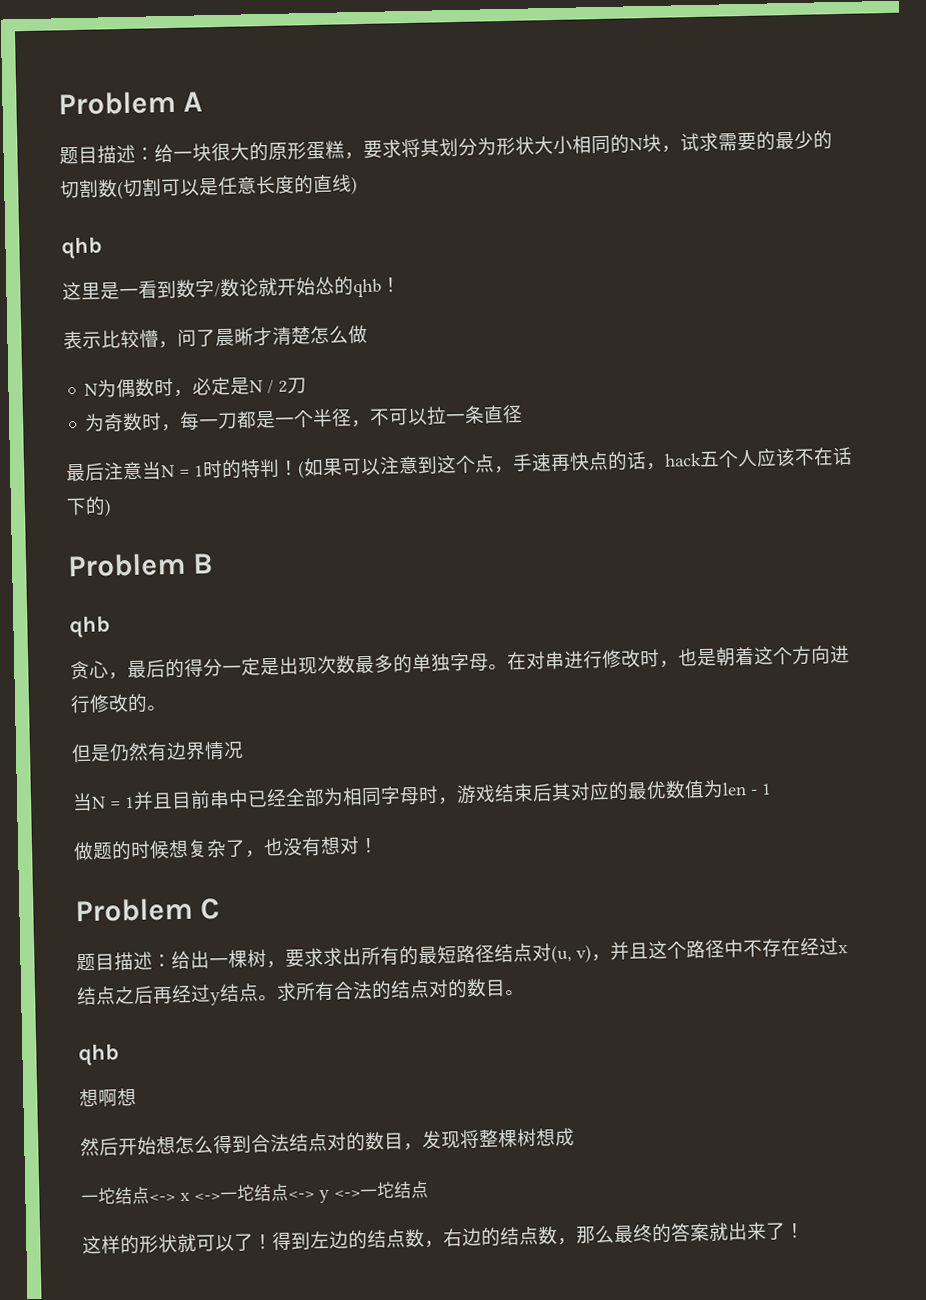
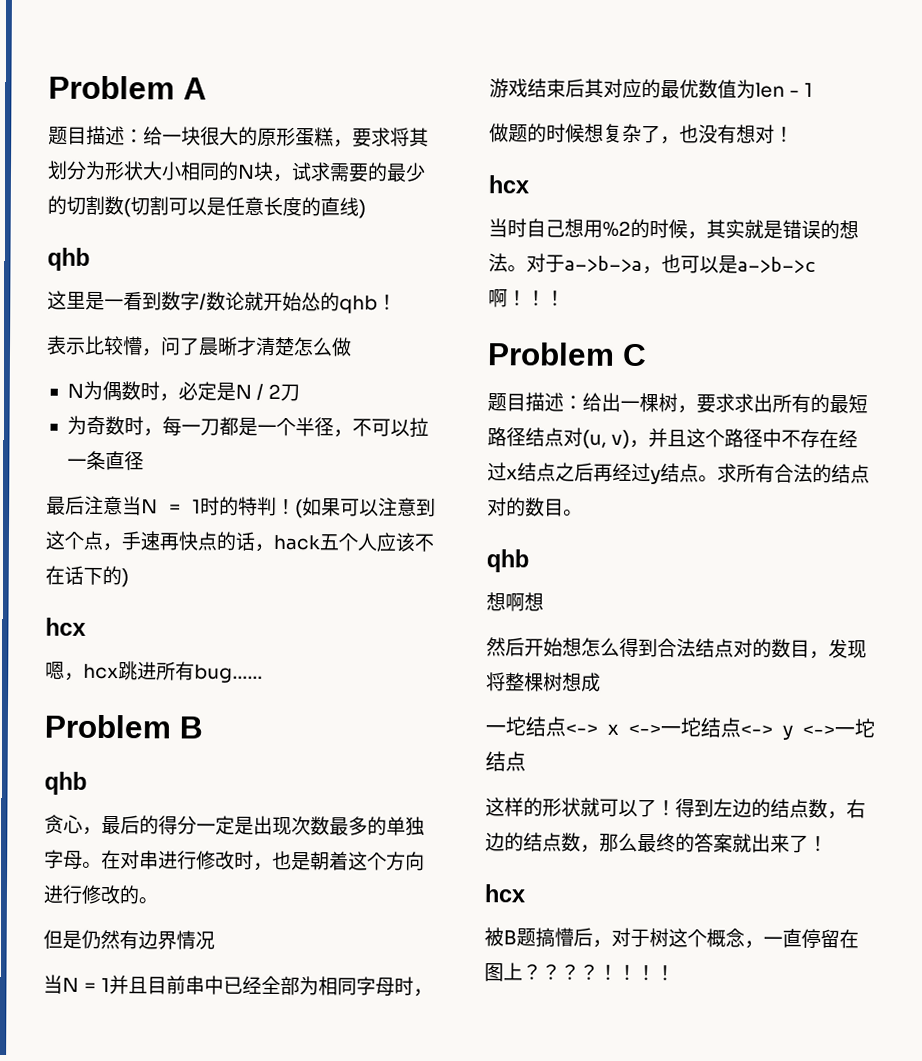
(112, 507) none -> [45,617,86,636] [45,661,263,683] // hcx // 嗯，hcx跳进所有bug……
(379, 845) none -> [488,175,529,194] [488,218,859,240] [488,253,817,275] [488,288,565,308] // hcx // 当时自己想用%2的时候，其实就是错误的想法。对于a->b->a，也可以是a->b->c啊！！！
(805, 1230) none -> [484,884,526,903] [484,927,859,949] [484,962,675,982] // hcx // 被B题搞懵后，对于树这个概念，一直停留在图上？？？？！！！！

